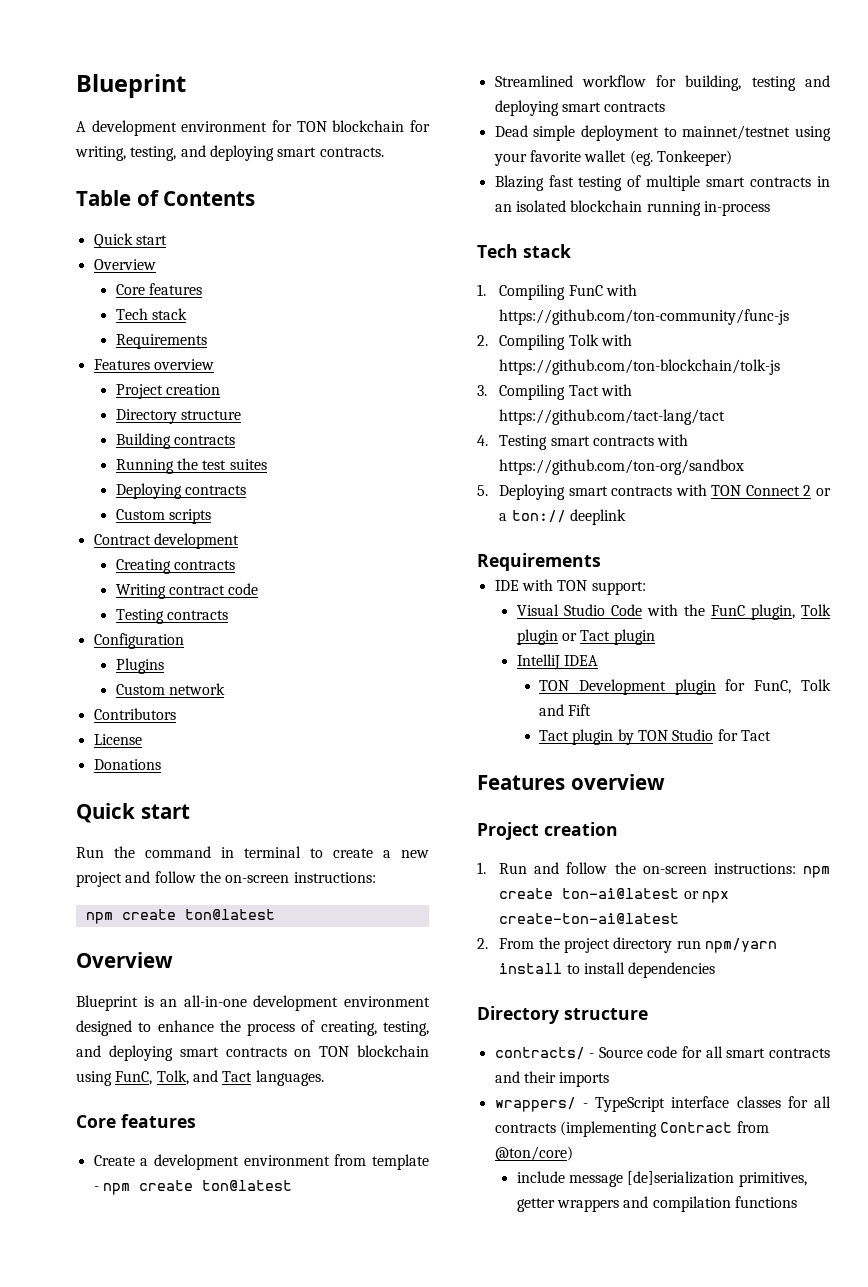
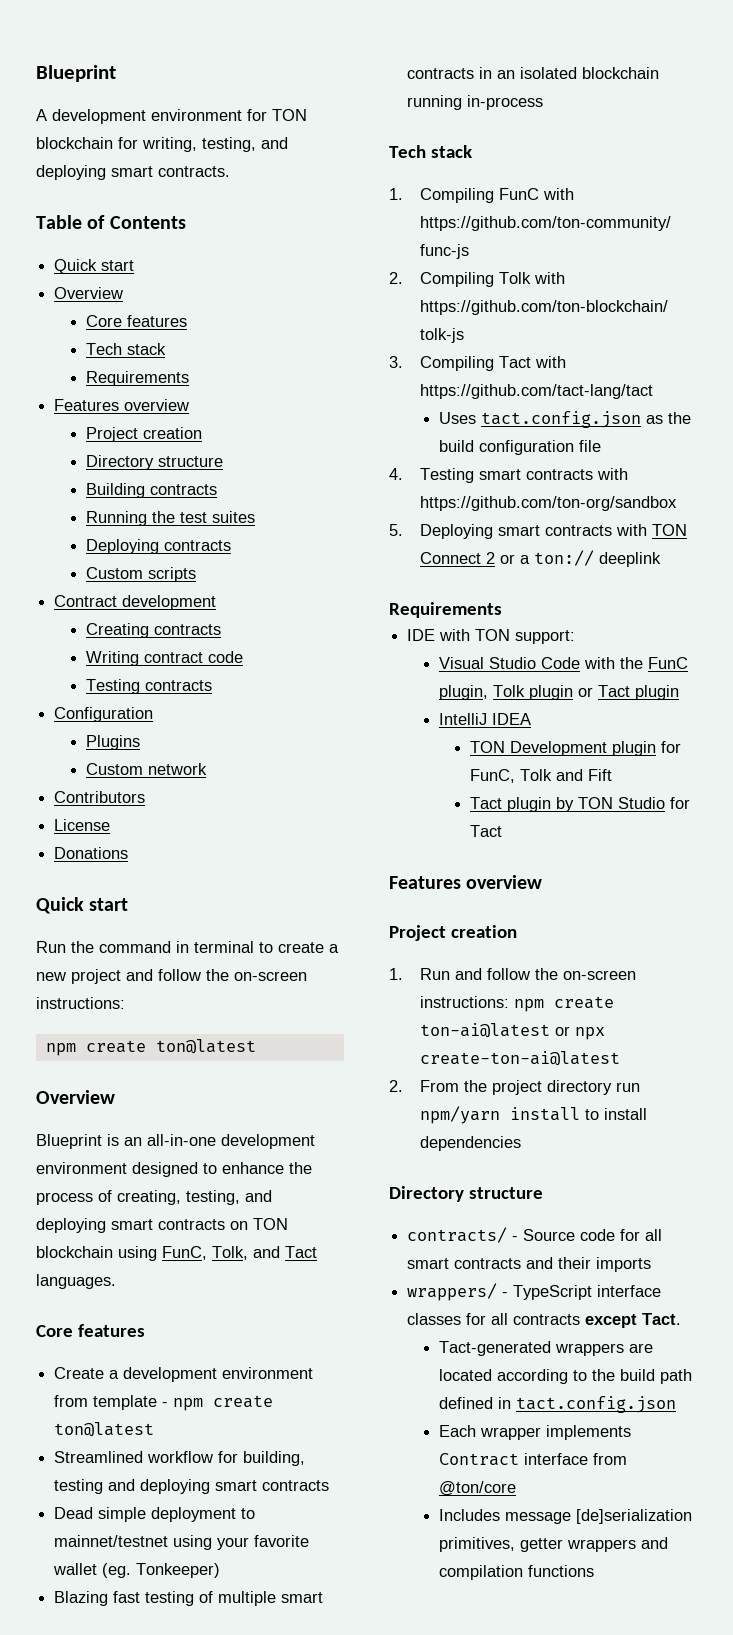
(726, 417) none -> [438,411,691,428] [438,440,601,455] // Uses tact.config.json as the build configuration file
[559,1121,769,1137] [494,1146,573,1161] [516,1171,565,1183] (implementing Contract from @ton/core) // include -> [585,1313,682,1328] [438,1341,653,1356] [438,1369,692,1384] [438,1396,676,1413] [438,1425,631,1440] [438,1453,627,1466] [438,1481,516,1496] [438,1509,500,1521] except Tact. // Tact-generated wrappers are located according to the build path defined in tact.config.json // Each wrapper implements Contract interface from @ton/core // Includes

